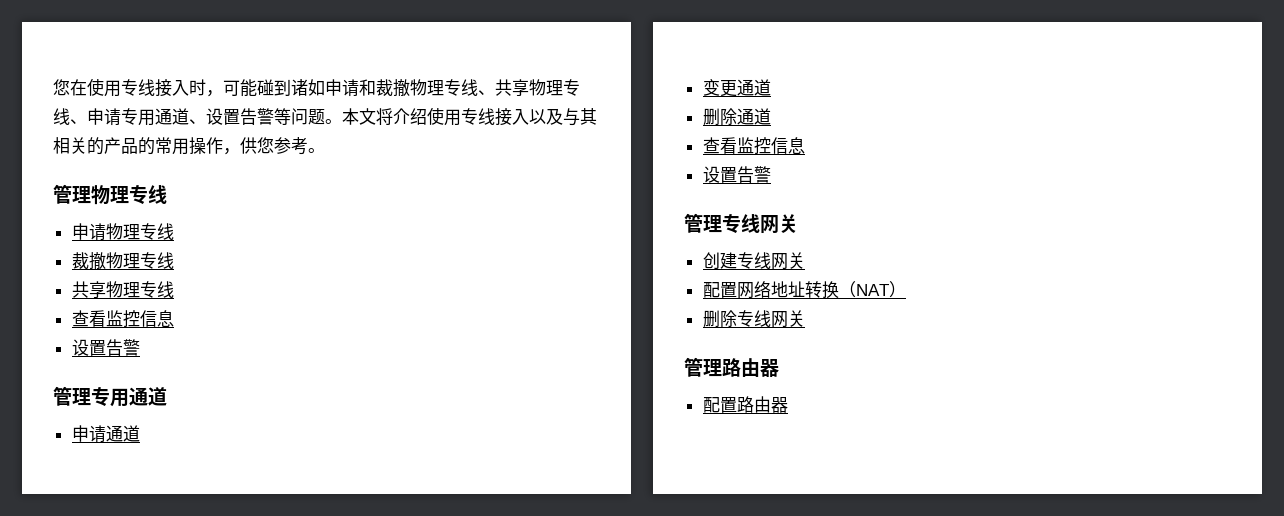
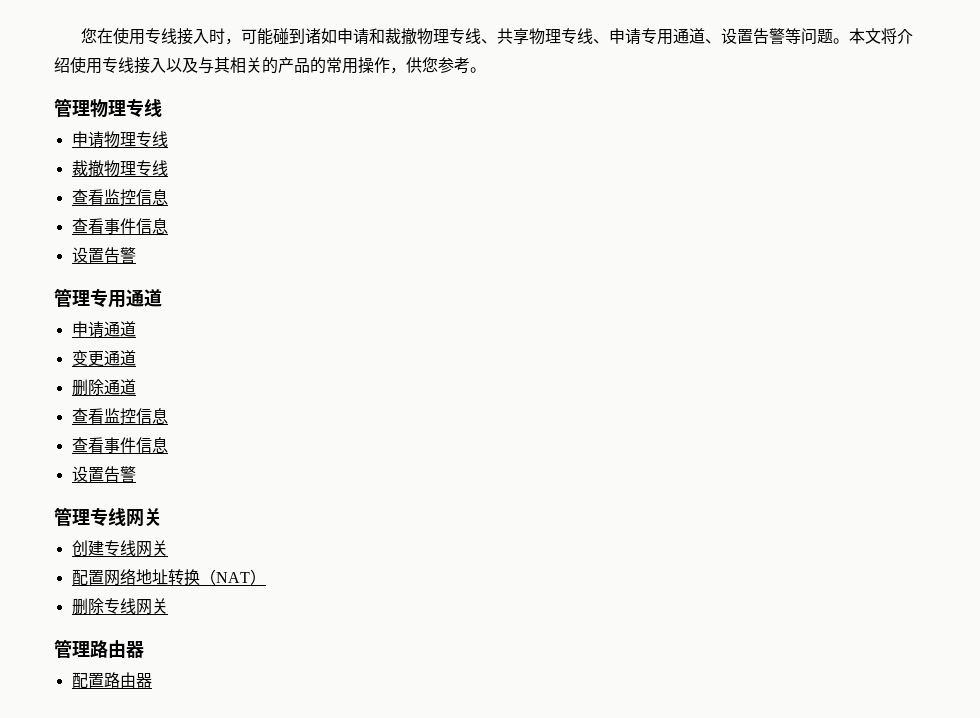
[71,281,174,299] [71,310,174,328] // 共享物理专线 // 查看监控信息 -> [71,189,168,206] [71,218,168,234] // 查看监控信息 // 查看事件信息
(805, 145) none -> [71,437,168,453] // 查看事件信息

